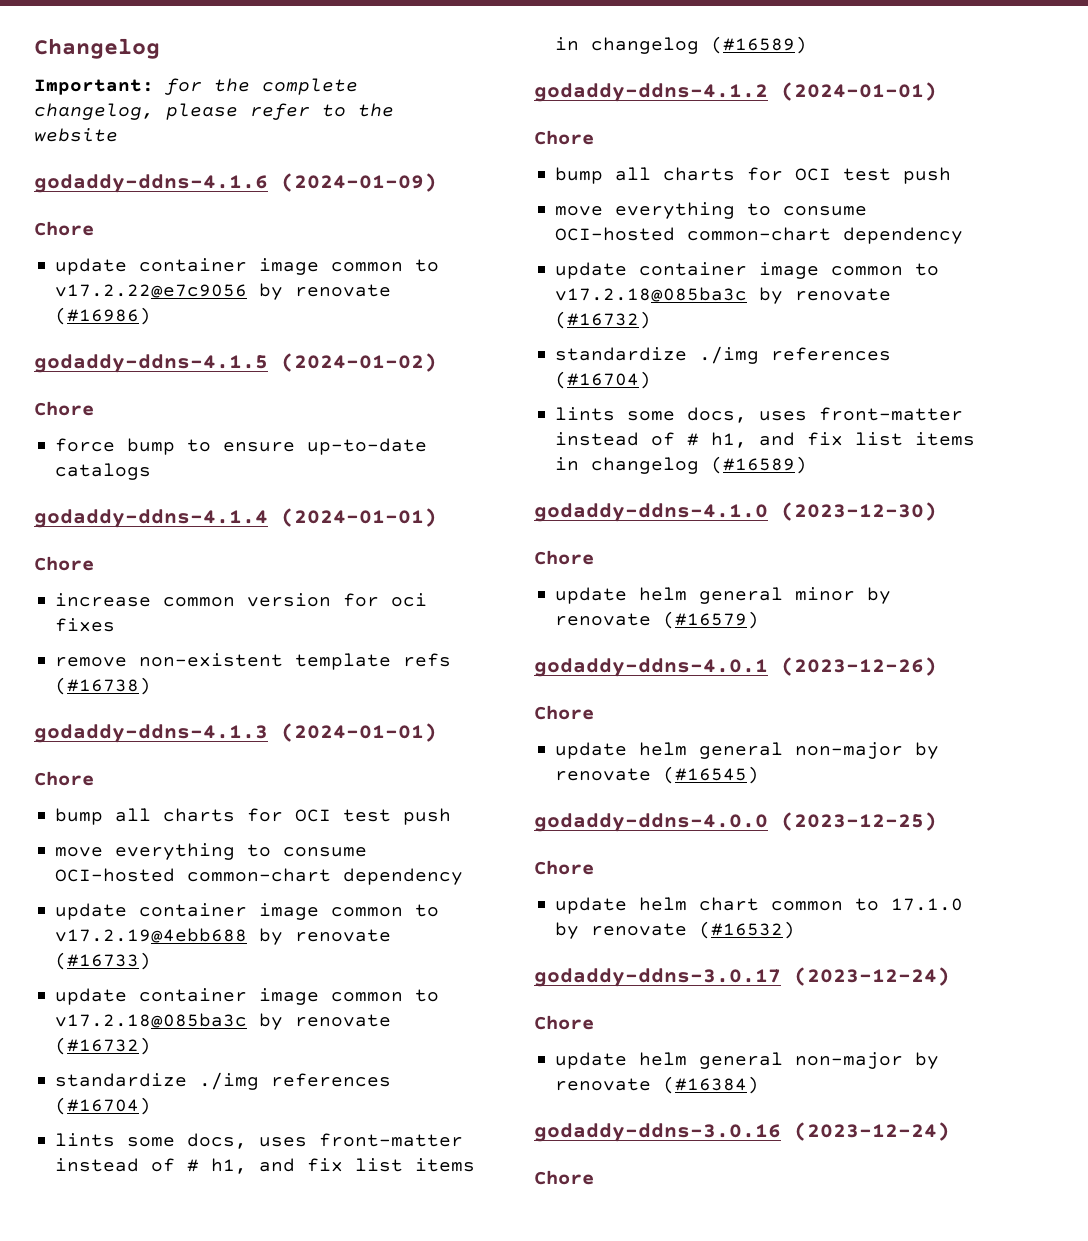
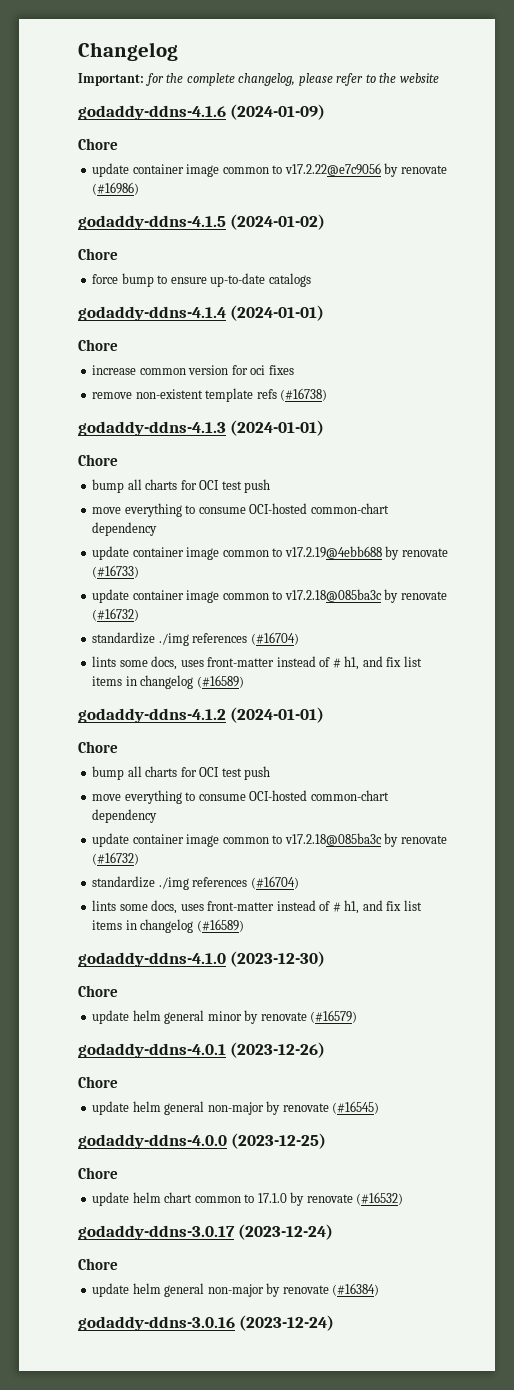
[534,1170,594,1185] // Chore -> (335, 1323) none

